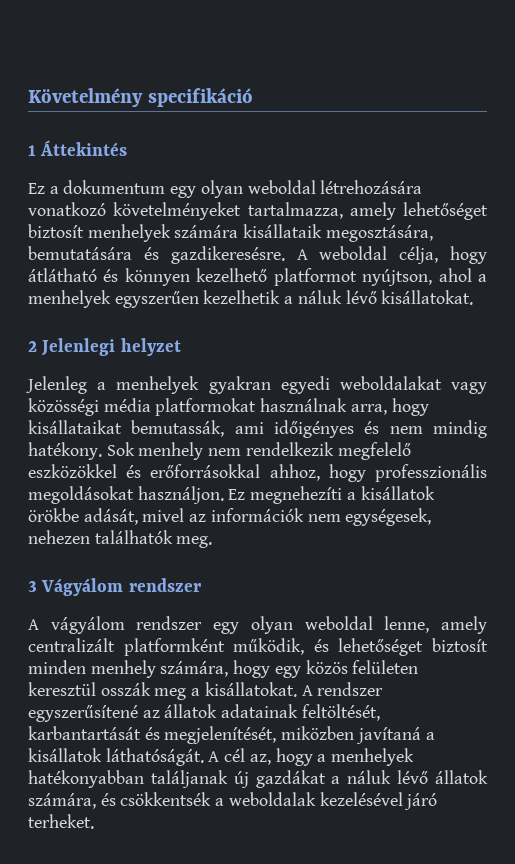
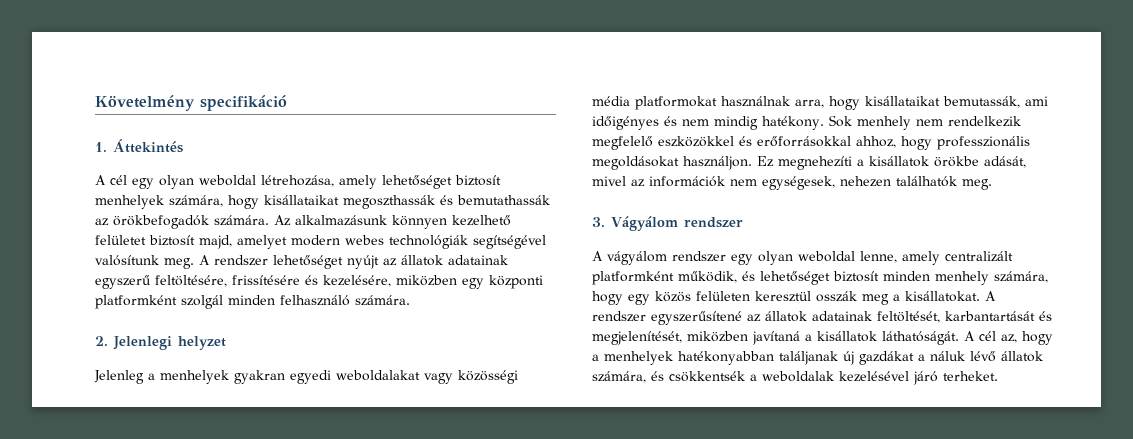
[28,145,36,156] 1 -> [95,142,107,152] 1.
[28,180,423,198] [28,202,488,220] [28,224,433,242] [28,246,487,264] [28,268,488,286] [28,290,474,308] [28,341,37,352] Ez a dokumentum egy olyan weboldal létrehozására vonatkozó követelményeket tartalmazza, amely lehetőséget biztosít menhelyek számára kisállataik megosztására, bemutatására és gazdikeresésre. A weboldal célja, hogy átlátható és könnyen kezelhető platformot nyújtson, ahol a menhelyek egyszerűen kezelhetik a náluk lévő kisállatokat. // 2 -> [95,175,501,189] [95,195,550,209] [95,215,511,229] [95,235,546,249] [95,255,508,269] [95,275,543,289] [95,295,410,309] [95,336,108,346] A cél egy olyan weboldal létrehozása, amely lehetőséget biztosít menhelyek számára, hogy kisállataikat megoszthassák és bemutathassák az örökbefogadók számára. Az alkalmazásunk könnyen kezelhető felületet biztosít majd, amelyet modern webes technológiák segítségével valósítunk meg. A rendszer lehetőséget nyújt az állatok adatainak egyszerű feltöltésére, frissítésére és kezelésére, miközben egy központi platformként szolgál minden felhasználó számára. // 2.
[28,581,37,592] 3 -> [592,217,605,227] 3.

